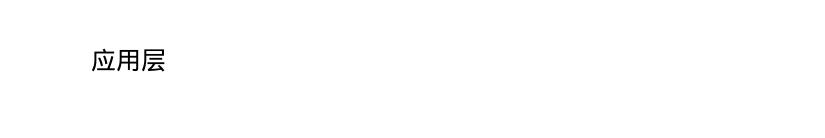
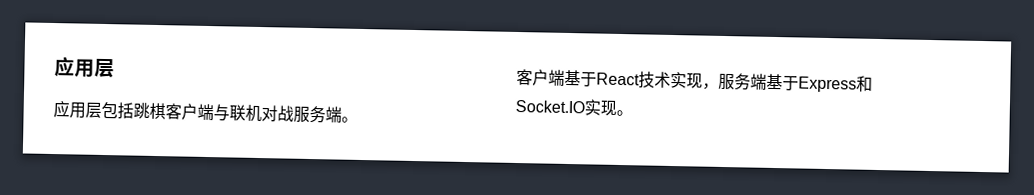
[91,48,166,72] 应用层 -> [54,56,115,79] [53,100,358,124] [516,68,873,93] [515,99,633,117] 应用层 // 应用层包括跳棋客户端与联机对战服务端。 // 客户端基于React技术实现，服务端基于Express和Socket.IO实现。

